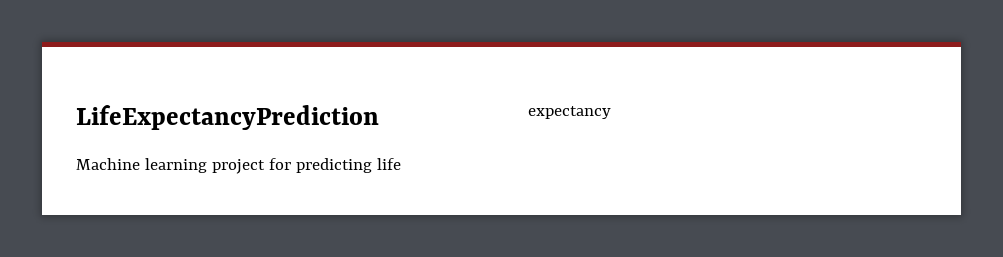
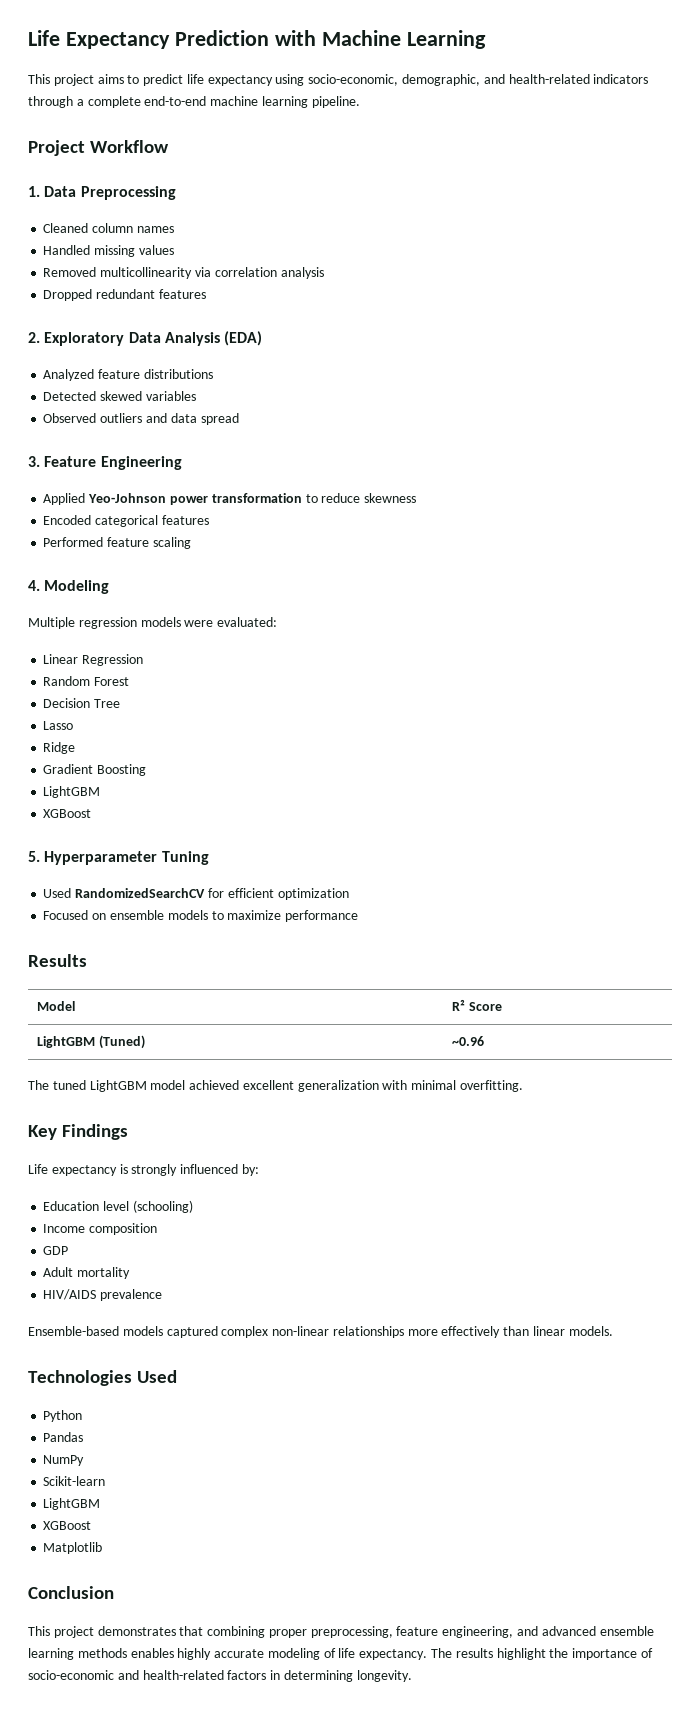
[76,105,379,130] [76,158,401,174] [528,106,611,119] LifeExpectancyPrediction // Machine learning project for predicting life expectancy -> [28,30,486,49] [28,74,649,86] [28,96,360,108] [28,140,170,156] [28,186,176,200] [43,223,174,233] [43,245,174,257] [43,267,324,279] [43,289,206,301] [28,331,263,346] [43,369,213,381] [43,391,196,401] [43,413,239,425] [28,456,182,470] [43,493,417,505] [43,515,209,527] [43,537,191,549] [28,580,110,594] [28,617,278,629] [43,654,144,666] [43,676,130,686] [43,698,121,708] [43,721,74,730] [43,742,76,754] [43,764,147,776] [43,786,101,798] [43,809,92,818] [28,851,209,865] [43,888,349,900] [43,910,359,922] [28,954,87,967] [37,1001,76,1011] [452,999,502,1011] [37,1035,145,1049] [452,1036,485,1046] [28,1080,524,1092] [28,1124,129,1140] [28,1164,259,1176] [43,1200,193,1213] [43,1223,158,1235] [43,1246,69,1255] [43,1267,131,1279] [43,1289,163,1301] [28,1326,613,1338] [28,1370,178,1386] [43,1410,83,1422] [43,1432,84,1442] [43,1455,85,1466] [43,1476,106,1486] [43,1498,101,1510] [43,1521,92,1530] [43,1542,103,1554] [28,1586,114,1599] [28,1626,654,1638] [28,1648,653,1660] [28,1670,412,1682] Life Expectancy Prediction with Machine Learning // This project aims to predict life expectancy using socio-economic, demographic, and health-related indicators through a complete end-to-end machine learning pipeline. // Project Workflow // 1. Data Preprocessing // Cleaned column names // Handled missing values // Removed multicollinearity via correlation analysis // Dropped redundant features // 2. Exploratory Data Analysis (EDA) // Analyzed feature distributions // Detected skewed variables // Observed outliers and data spread // 3. Feature Engineering // Applied Yeo-Johnson power transformation to reduce skewness // Encoded categorical features // Performed feature scaling // 4. Modeling // Multiple regression models were evaluated: // Linear Regression // Random Forest // Decision Tree // Lasso // Ridge // Gradient Boosting // LightGBM // XGBoost // 5. Hyperparameter Tuning // Used RandomizedSearchCV for efficient optimization // Focused on ensemble models to maximize performance // Results // Model | R² Score // LightGBM (Tuned) | ~0.96 // The tuned LightGBM model achieved excellent generalization with minimal overfitting. // Key Findings // Life expectancy is strongly influenced by: // Education level (schooling) // Income composition // GDP // Adult mortality // HIV/AIDS prevalence // Ensemble-based models captured complex non-linear relationships more effectively than linear models. // Technologies Used // Python // Pandas // NumPy // Scikit-learn // LightGBM // XGBoost // Matplotlib // Conclusion // This project demonstrates that combining proper preprocessing, feature engineering, and advanced ensemble learning methods enables highly accurate modeling of life expectancy. The results highlight the importance of socio-economic and health-related factors in determining longevity.

